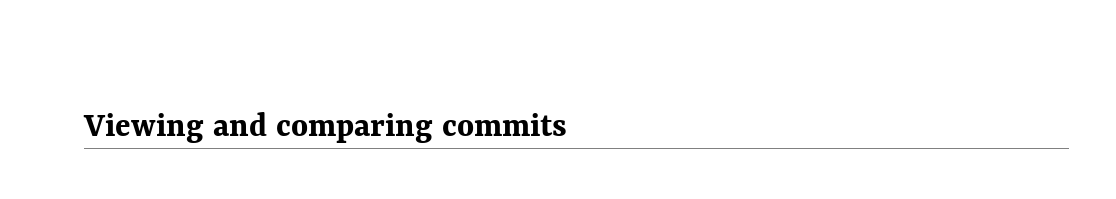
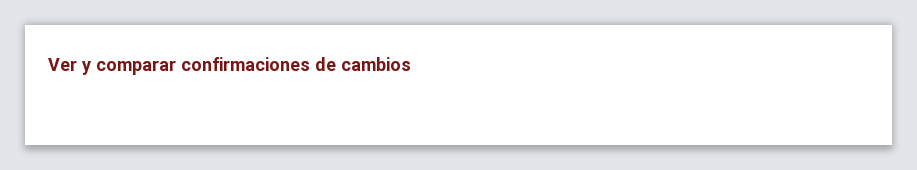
[83,112,567,143] Viewing and comparing commits -> [48,57,411,75] Ver y comparar confirmaciones de cambios

